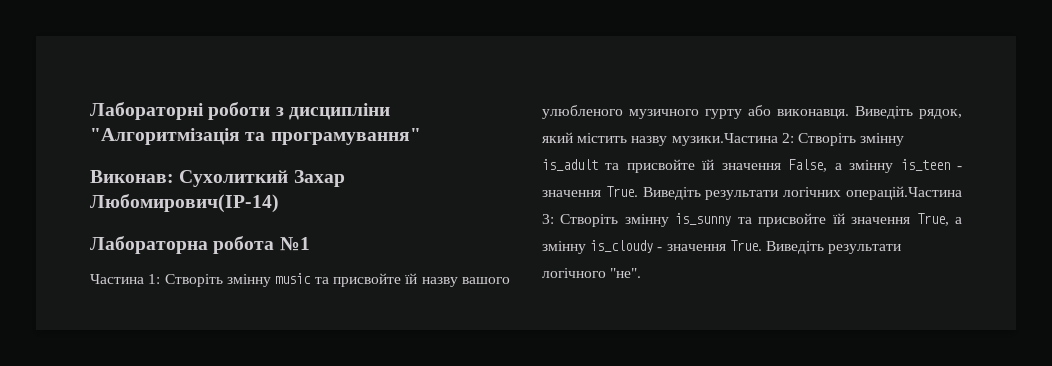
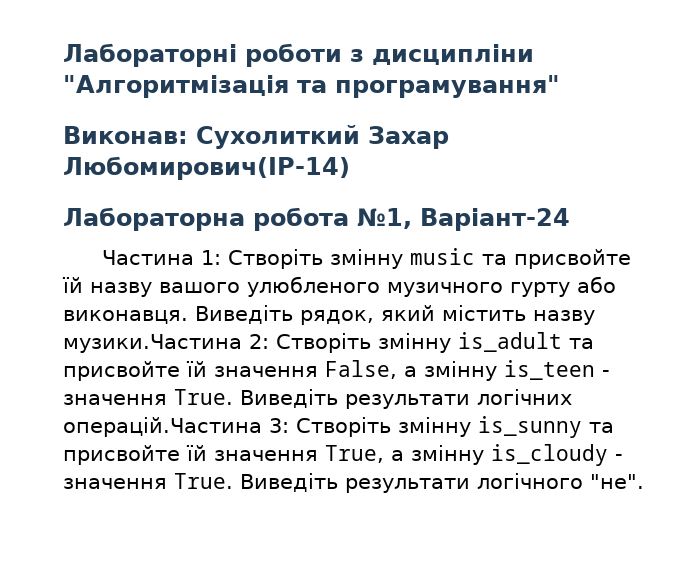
[279,237,310,251] №1 -> [357,208,570,231] №1, Варіант-24

